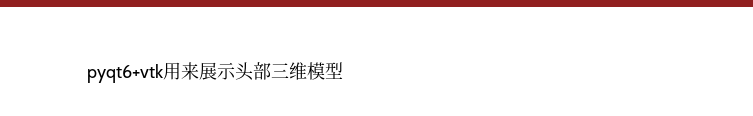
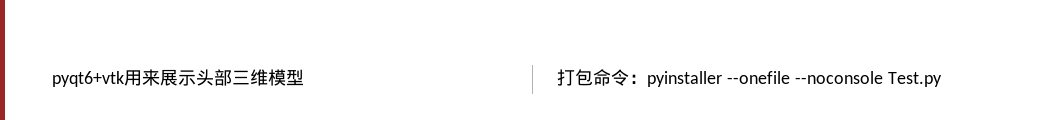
(343, 70) none -> [557,69,942,87] // 打包命令：pyinstaller --onefile --noconsole Test.py

